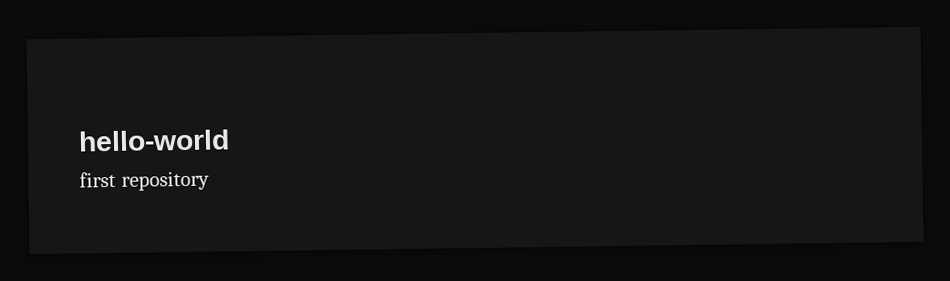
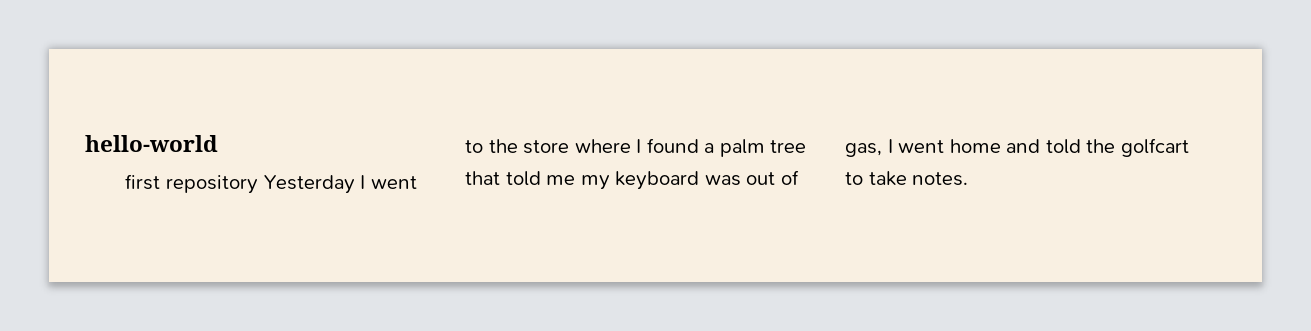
(210, 180) none -> [263,175,417,194] [465,138,807,157] [465,170,799,190] [845,138,1189,157] [845,171,969,186] Yesterday I went to the store where I found a palm tree that told me my keyboard was out of gas, I went home and told the golfcart to take notes.

